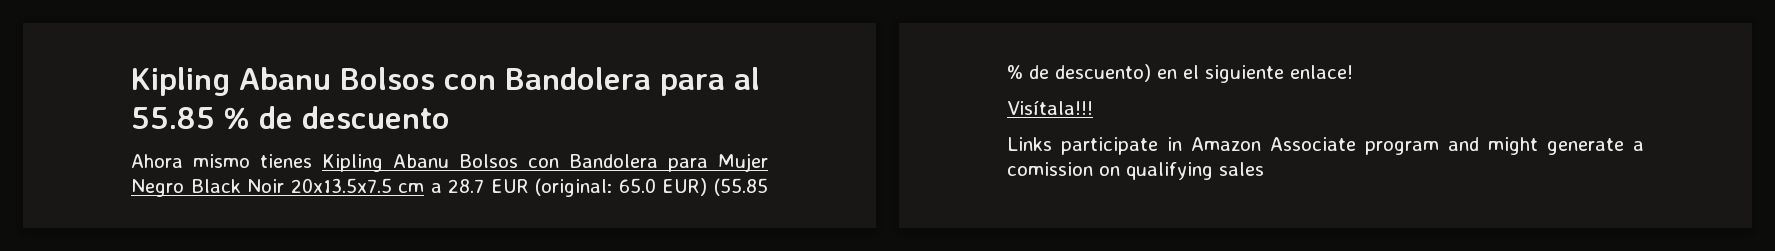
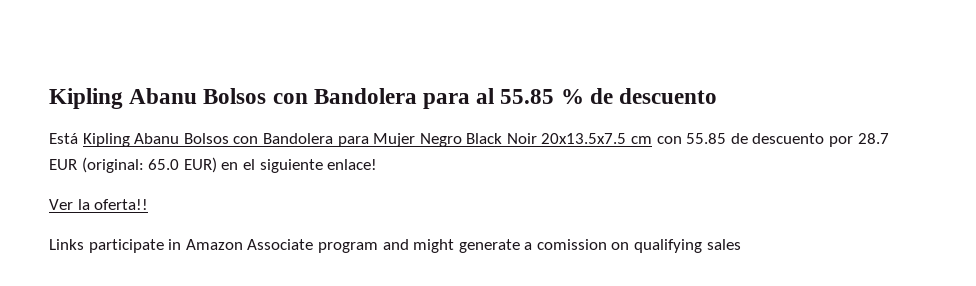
[131,154,312,168] Ahora mismo tienes -> [49,133,78,144] Está
[430,183,442,193] a -> [656,133,854,147] con 55.85 de descuento por
[714,178,768,196] [1007,64,1151,82] (55.85 % de descuento) -> (217, 165) none
[1007,100,1093,115] Visítala!!! -> [49,199,149,210] Ver la oferta!!

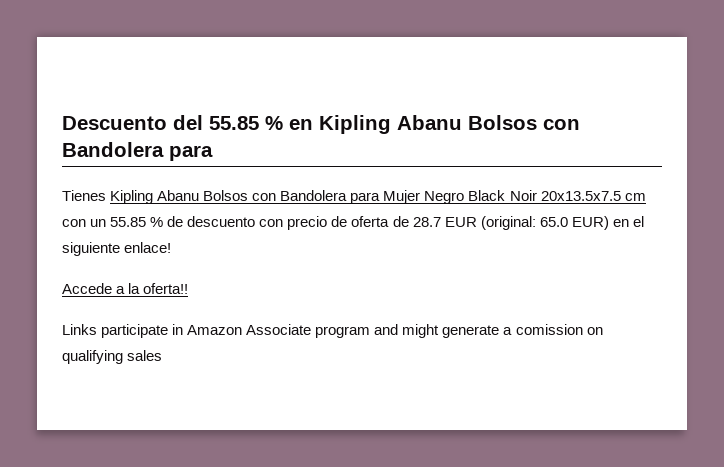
[49,88,718,109] [49,133,78,144] Kipling Abanu Bolsos con Bandolera para al 55.85 % de descuento // Está -> [62,115,580,134] [62,142,213,161] [62,190,106,201] Descuento del 55.85 % en Kipling Abanu Bolsos con Bandolera para // Tienes
[686,133,854,147] 55.85 de descuento por -> [90,216,409,230] un 55.85 % de descuento con precio de oferta de
[49,199,73,210] Ver -> [62,283,126,294] Accede a

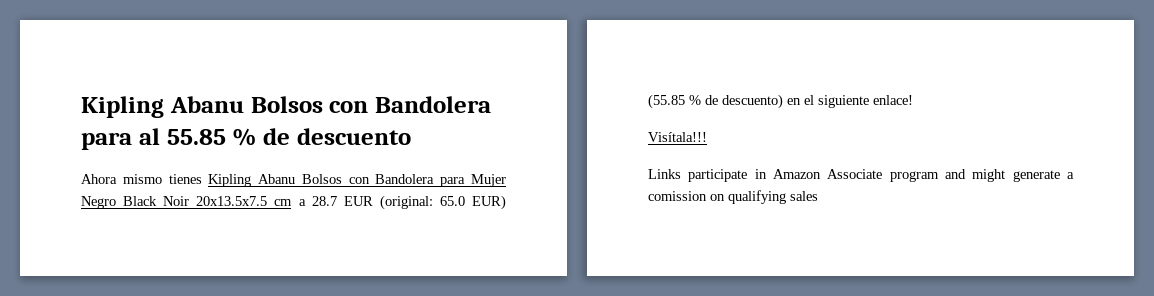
[62,115,580,134] [62,142,213,161] [62,190,106,201] Descuento del 55.85 % en Kipling Abanu Bolsos con Bandolera para // Tienes -> [81,96,491,118] [81,128,411,150] [81,174,202,184] Kipling Abanu Bolsos con Bandolera para al 55.85 % de descuento // Ahora mismo tienes
[62,216,409,230] con un 55.85 % de descuento con precio de oferta de -> [298,199,306,206] a
(609, 223) none -> [648,94,783,109] (55.85 % de descuento)
[62,283,189,294] Accede a la oferta!! -> [648,132,707,142] Visítala!!!

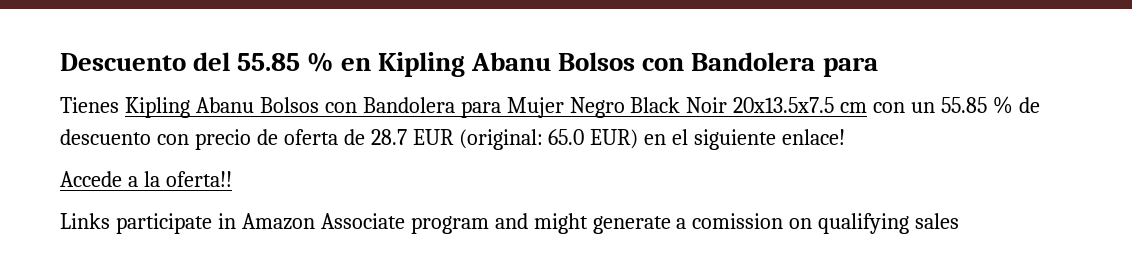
[81,96,491,118] [81,128,411,150] [81,174,202,184] Kipling Abanu Bolsos con Bandolera para al 55.85 % de descuento // Ahora mismo tienes -> [60,52,878,77] [60,97,119,113] Descuento del 55.85 % en Kipling Abanu Bolsos con Bandolera para // Tienes
[298,199,306,206] a -> [873,96,1040,114] [60,129,365,150] con un 55.85 % de descuento con precio de oferta de
[648,94,783,109] (55.85 % de descuento) -> (639, 139) none
[648,132,707,142] Visítala!!! -> [60,171,232,187] Accede a la oferta!!

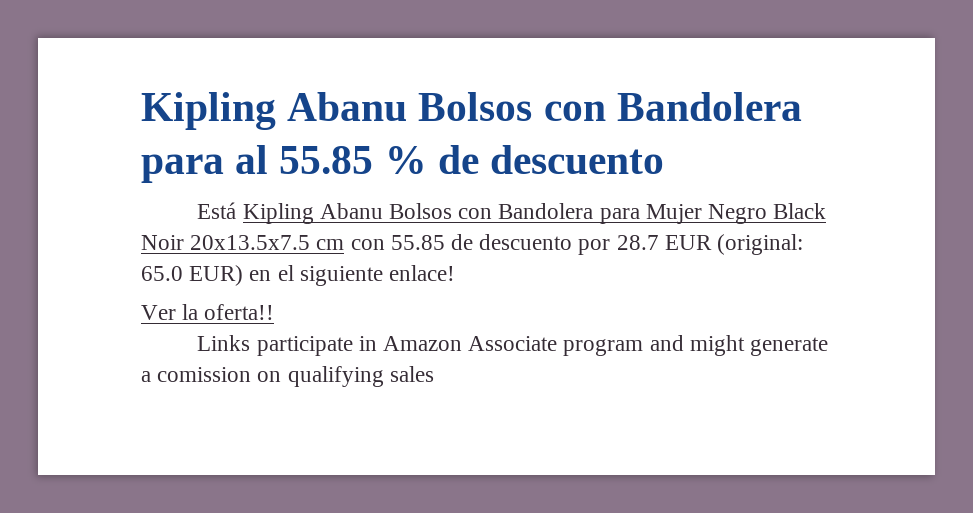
[60,52,878,77] [60,97,119,113] Descuento del 55.85 % en Kipling Abanu Bolsos con Bandolera para // Tienes -> [141,92,802,130] [141,145,665,183] [197,202,237,219] Kipling Abanu Bolsos con Bandolera para al 55.85 % de descuento // Está
[911,96,1040,114] [60,129,365,150] un 55.85 % de descuento con precio de oferta de -> [390,234,611,255] 55.85 de descuento por
[60,171,138,187] Accede a -> [141,305,176,320] Ver

